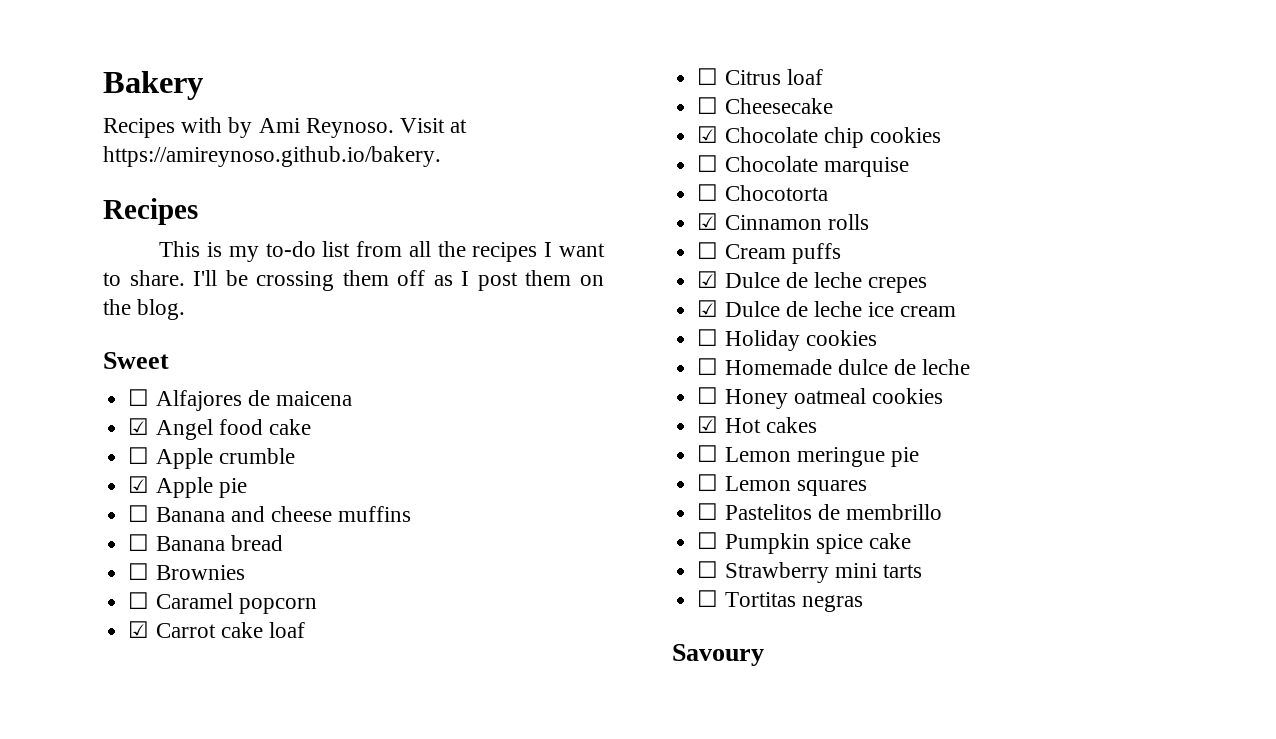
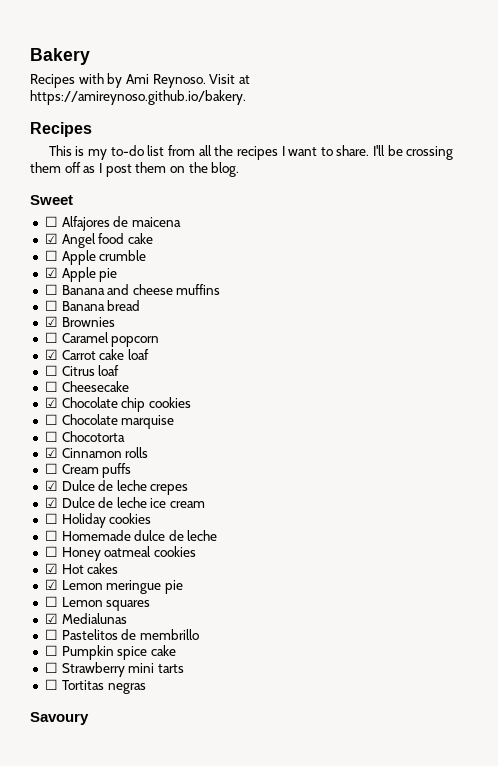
[128,563,150,580] ☐ -> [44,316,58,327] ☑
[697,445,719,462] ☐ -> [44,579,58,590] ☑
(867, 488) none -> [44,613,127,624] // ☑ Medialunas

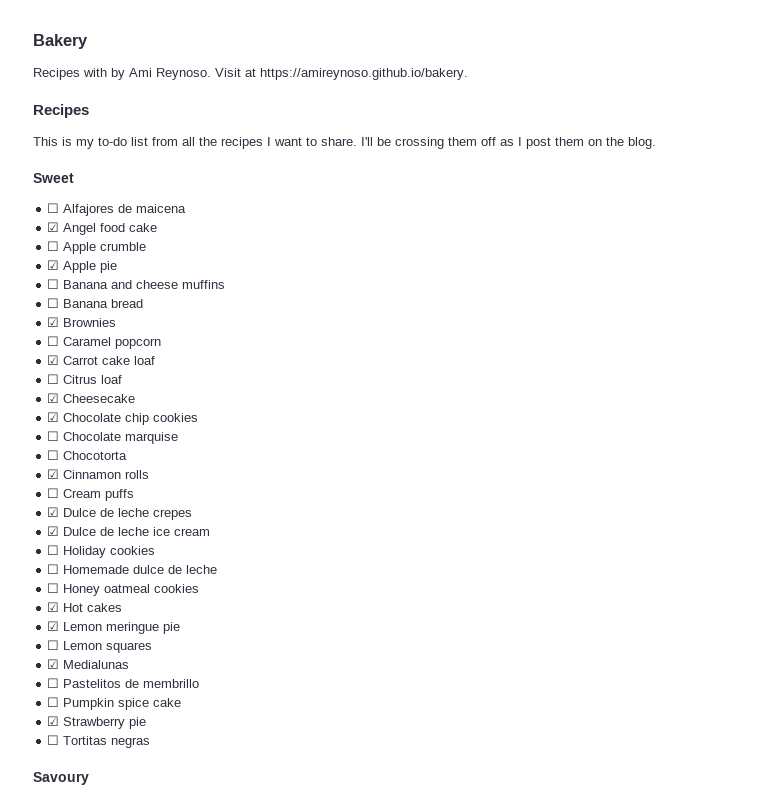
[44,381,58,392] ☐ -> [47,393,60,403] ☑
[44,662,184,677] ☐ Strawberry mini tarts -> [47,716,147,729] ☑ Strawberry pie

